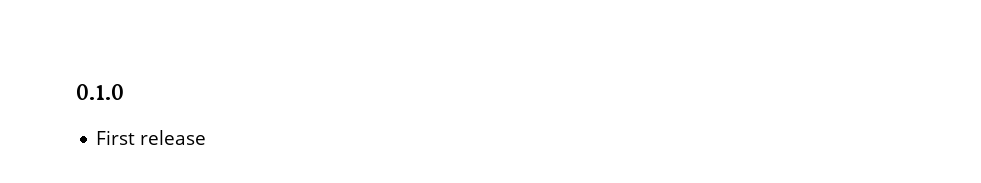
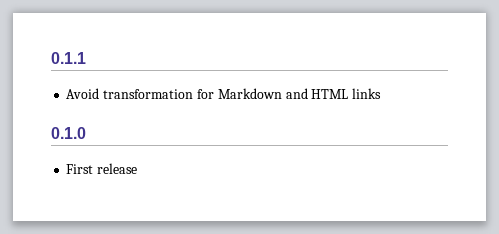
(76, 92) none -> [51,52,86,64] [66,88,382,99] 0.1.1 // Avoid transformation for Markdown and HTML links //

